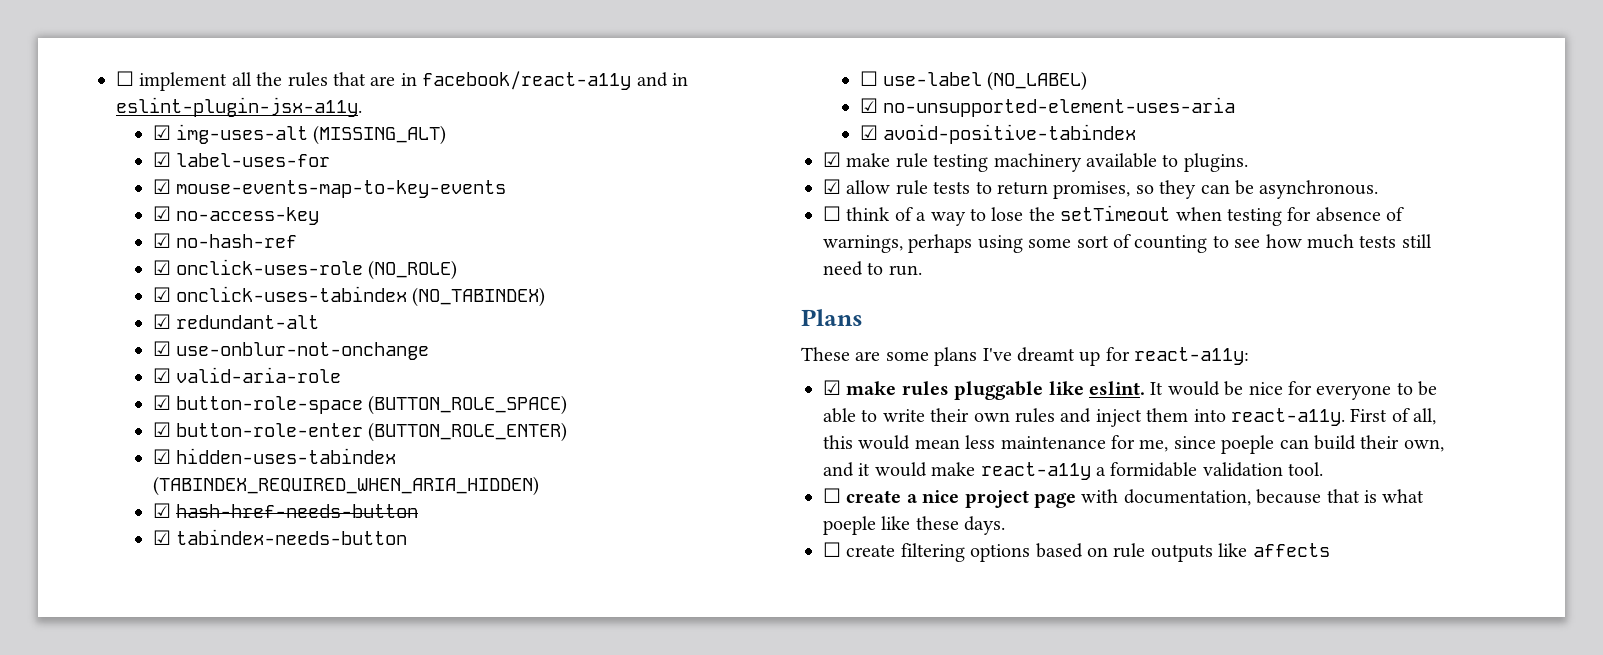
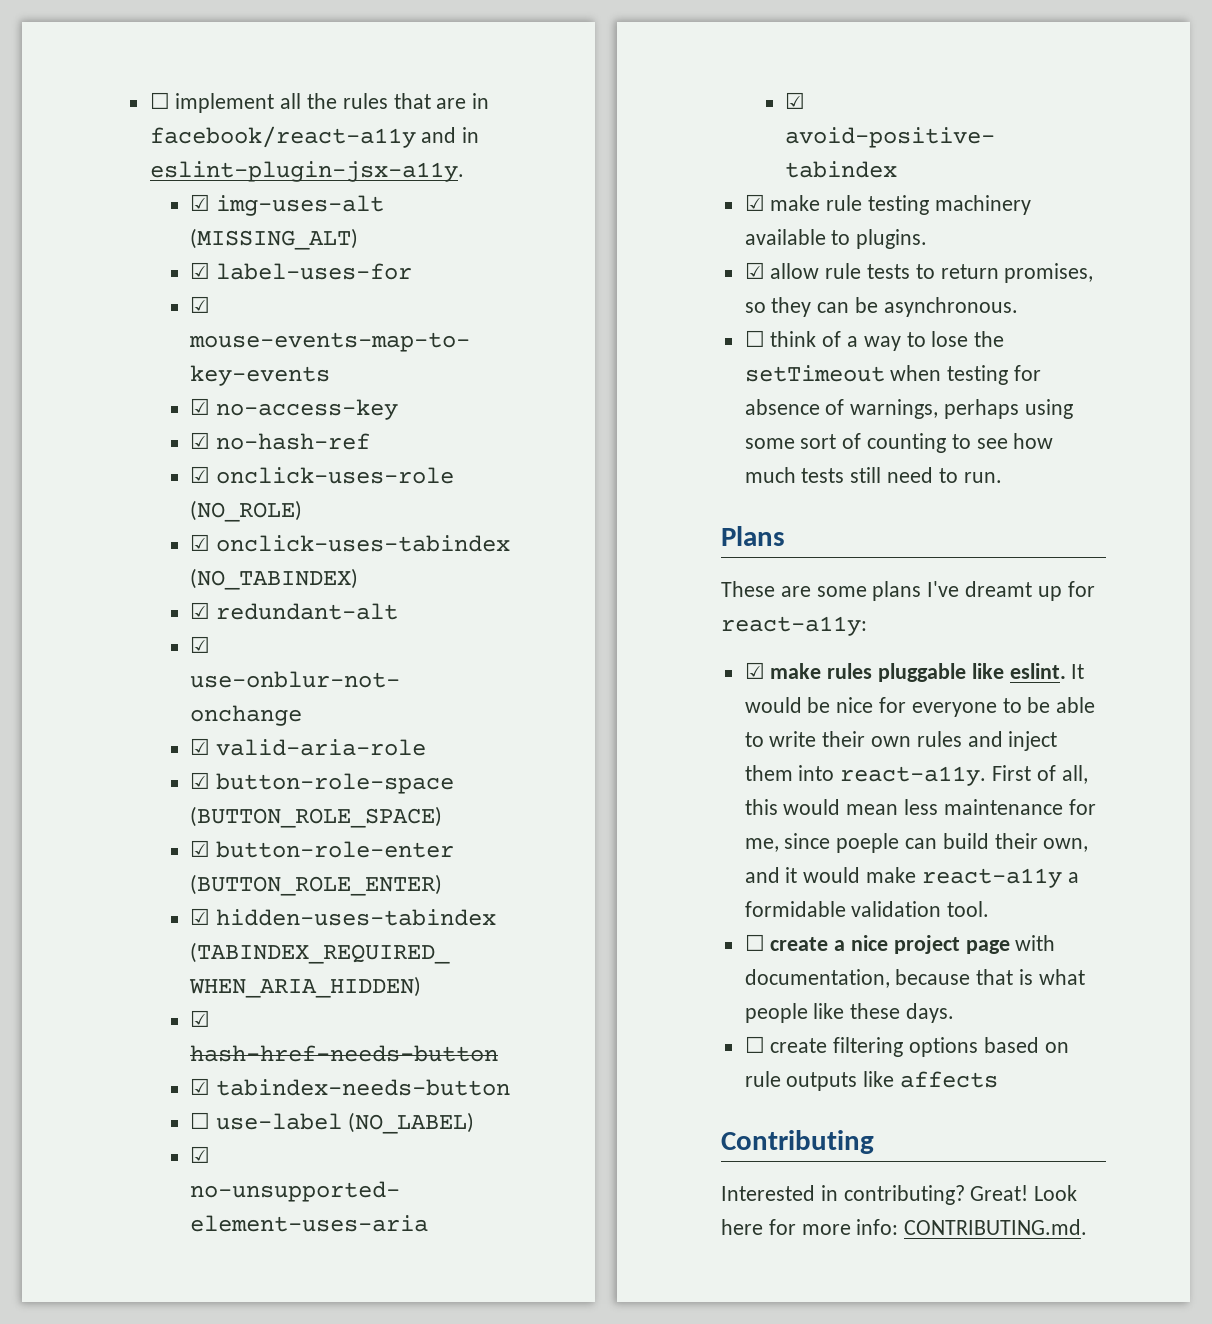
[823,516,876,535] poeple -> [744,1003,808,1023] people
(1330, 550) none -> [721,1130,874,1154] [721,1185,1078,1205] [721,1219,1088,1235] // Contributing // Interested in contributing? Great! Look here for more info: CONTRIBUTING.md.

